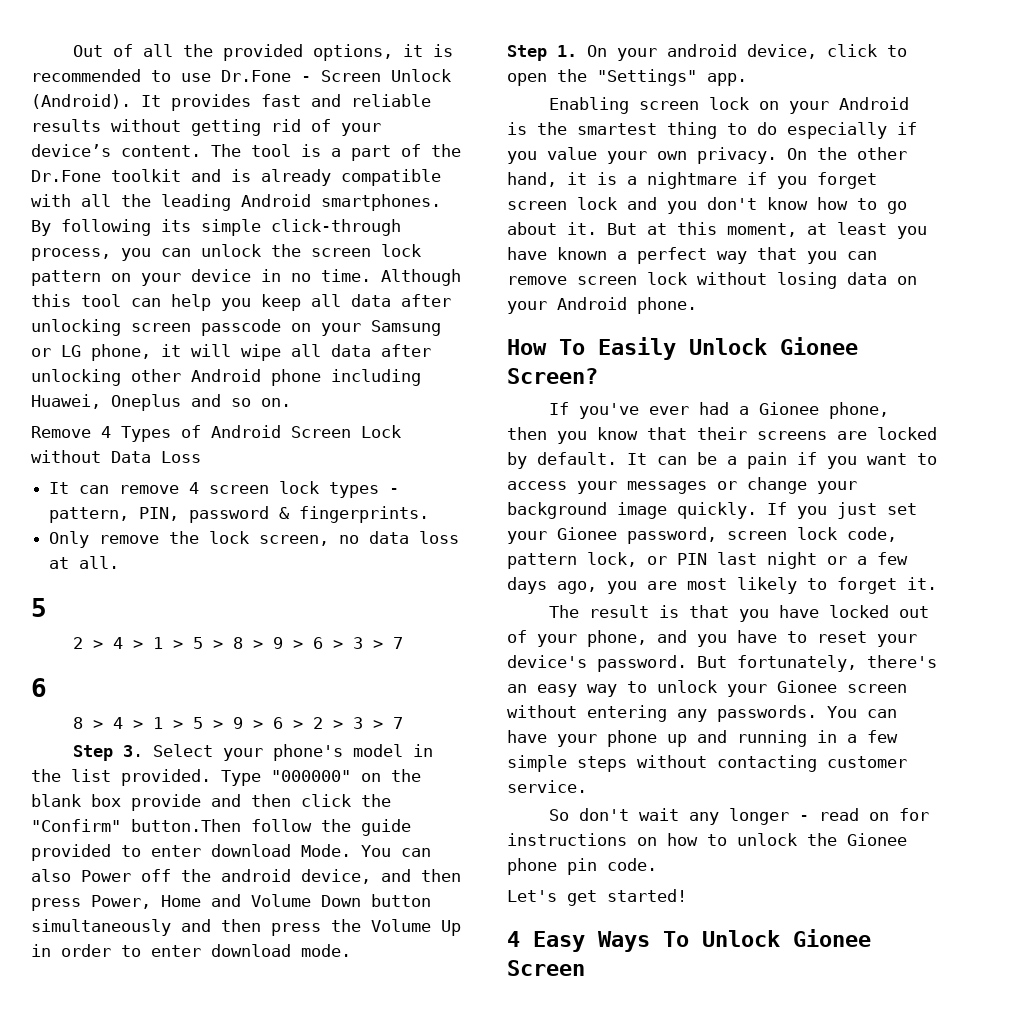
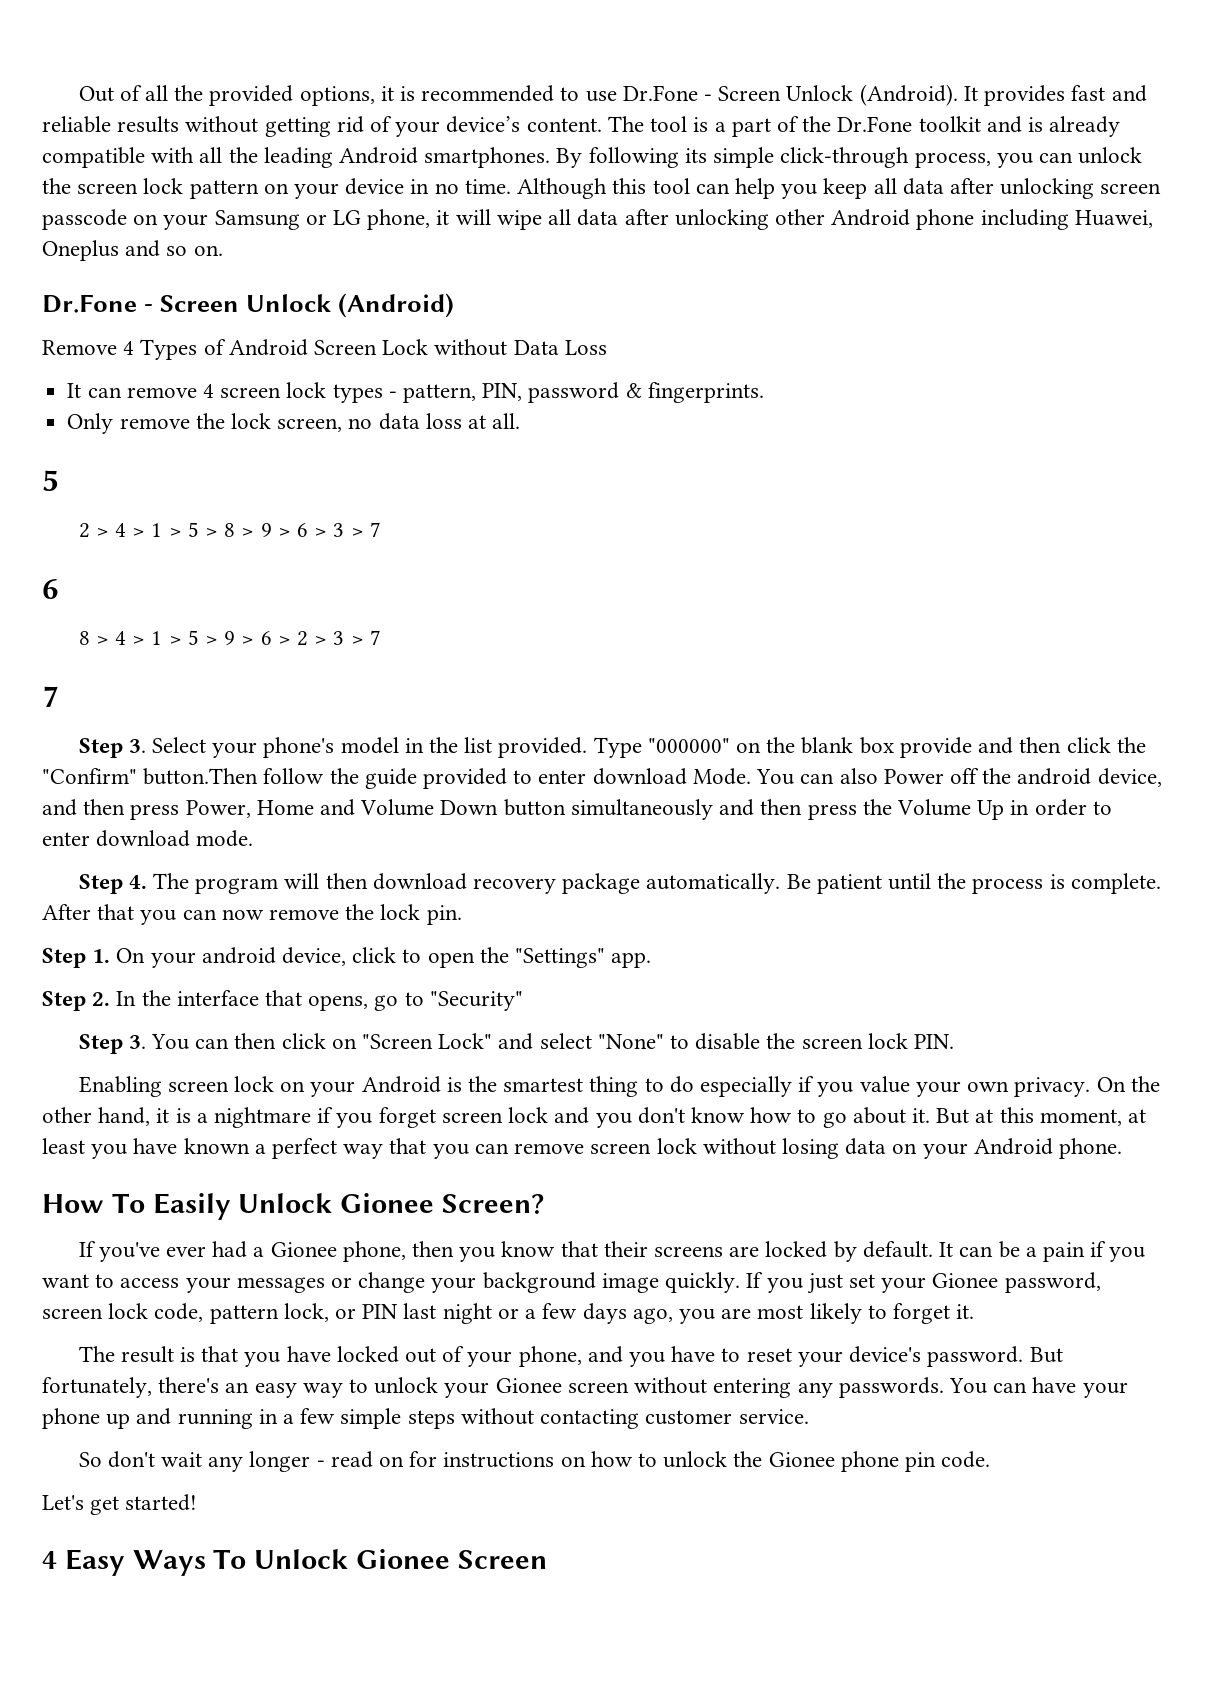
(291, 402) none -> [42,293,455,318] // Dr.Fone - Screen Unlock (Android)
(403, 723) none -> [42,686,59,707] // 7
(351, 950) none -> [78,873,1161,894] [42,904,462,925] // Step 4. The program will then download recovery package automatically. Be patient until the process is complete. After that you can now remove the lock pin.
(747, 79) none -> [42,990,523,1011] [78,1033,955,1054] // Step 2. In the interface that opens, go to "Security" // Step 3. You can then click on "Screen Lock" and select "None" to disable the screen lock PIN.

